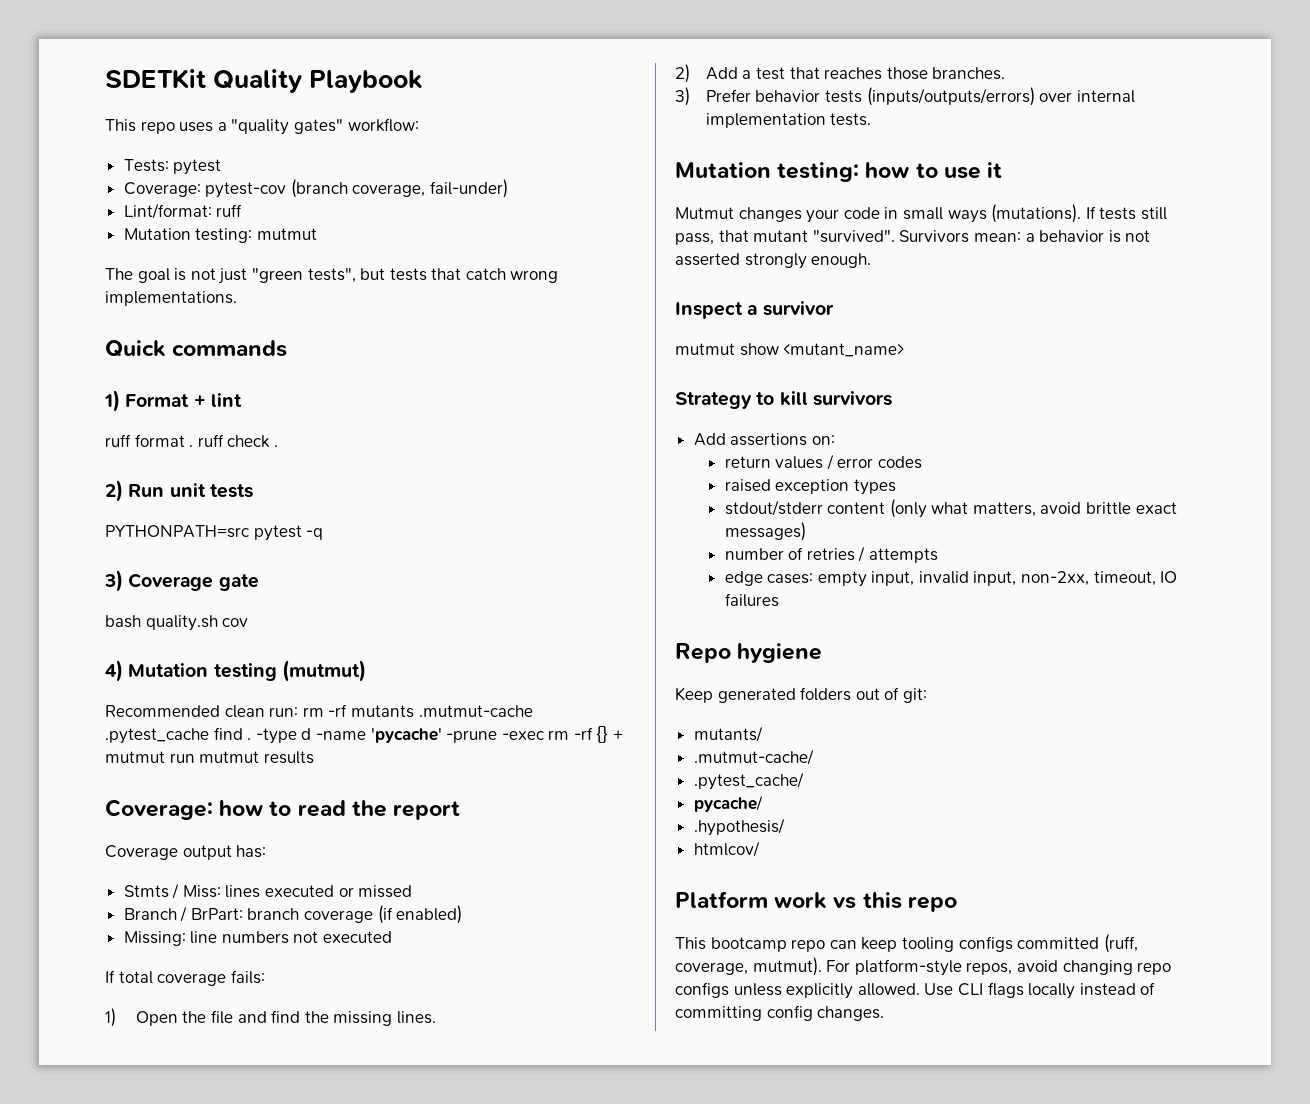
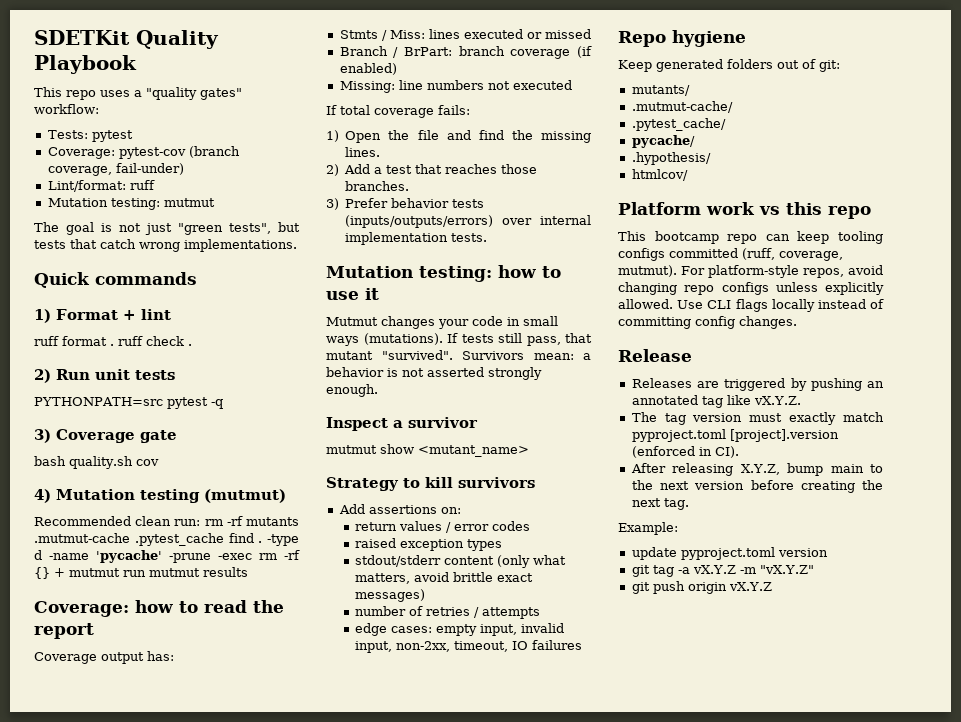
(885, 1013) none -> [618,349,692,362] [631,378,884,391] [631,395,801,408] [631,412,884,425] [631,429,839,442] [631,446,739,458] [630,463,883,476] [631,480,883,493] [631,498,689,510] [618,522,678,535] [631,547,828,560] [631,565,814,577] [631,581,772,594] // Release // Releases are triggered by pushing an annotated tag like vX.Y.Z. // The tag version must exactly match pyproject.toml [project].version (enforced in CI). // After releasing X.Y.Z, bump main to the next version before creating the next tag. // Example: // update pyproject.toml version // git tag -a vX.Y.Z -m "vX.Y.Z" // git push origin vX.Y.Z

